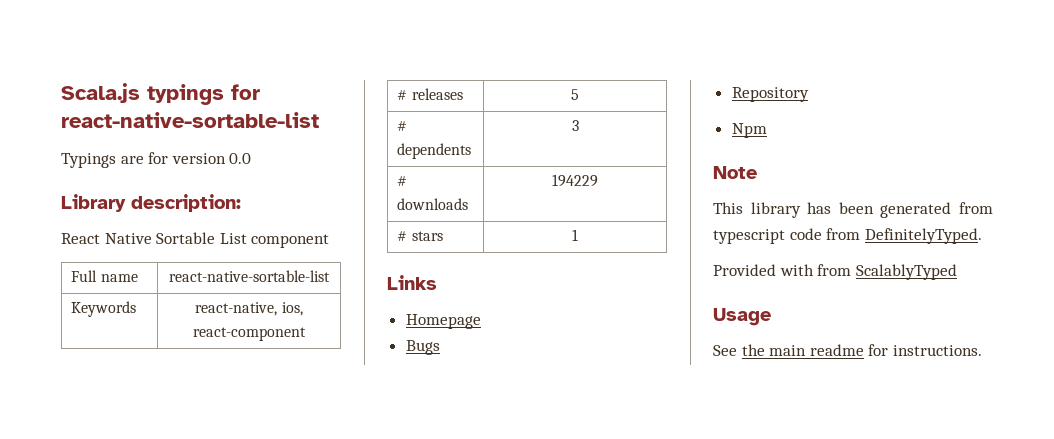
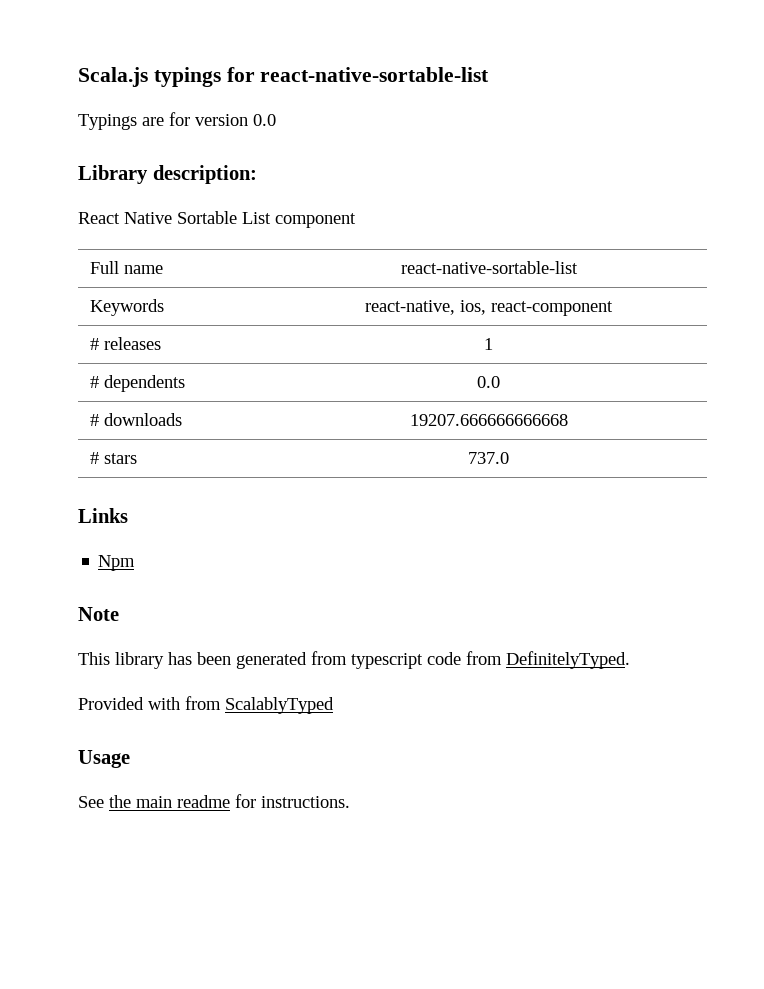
[571,89,579,100] 5 -> [484,338,493,350] 1
[571,120,579,131] 3 -> [477,376,500,388] 0.0
[552,174,598,187] 194229 -> [409,414,568,426] 19207.666666666668
[572,229,578,241] 1 -> [468,452,509,464] 737.0
[405,314,481,329] [405,340,440,355] [731,87,809,102] // Homepage // Bugs // Repository -> (128, 515) none

